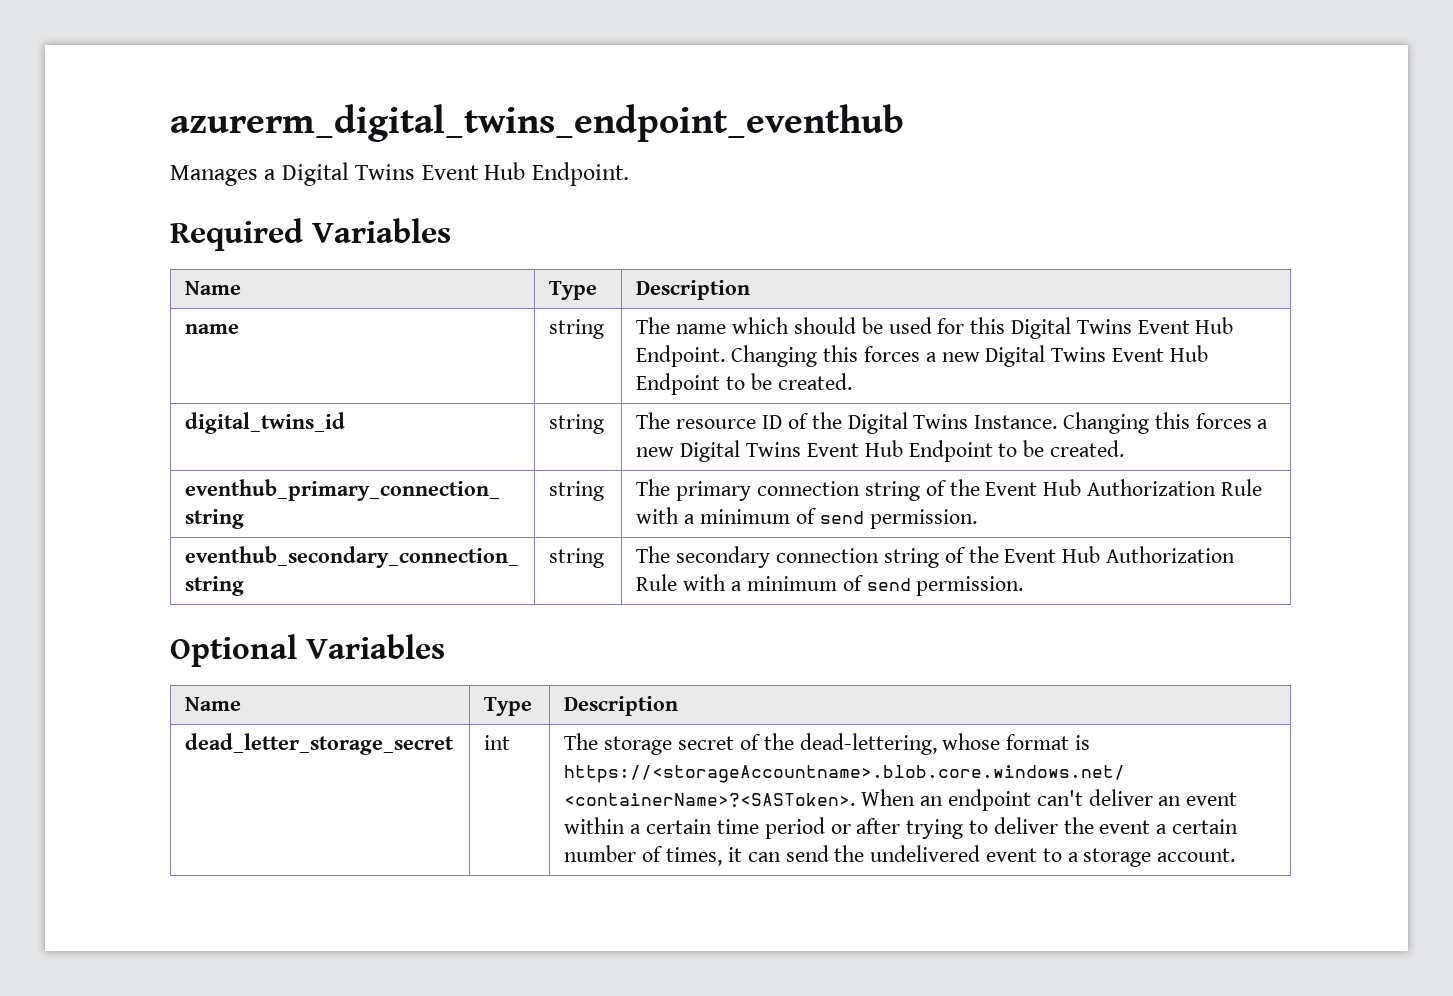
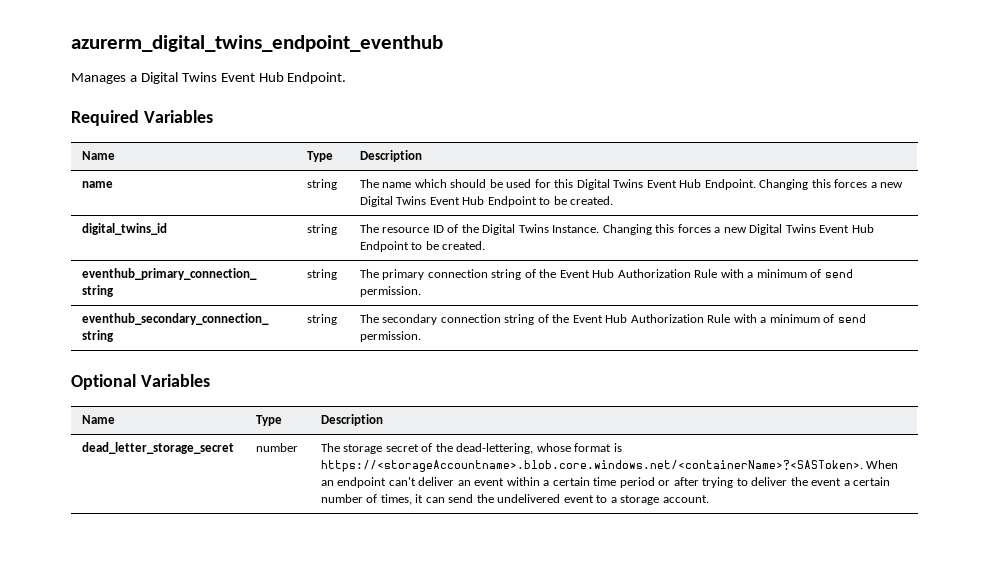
[484,735,511,750] int -> [255,443,298,452] number

